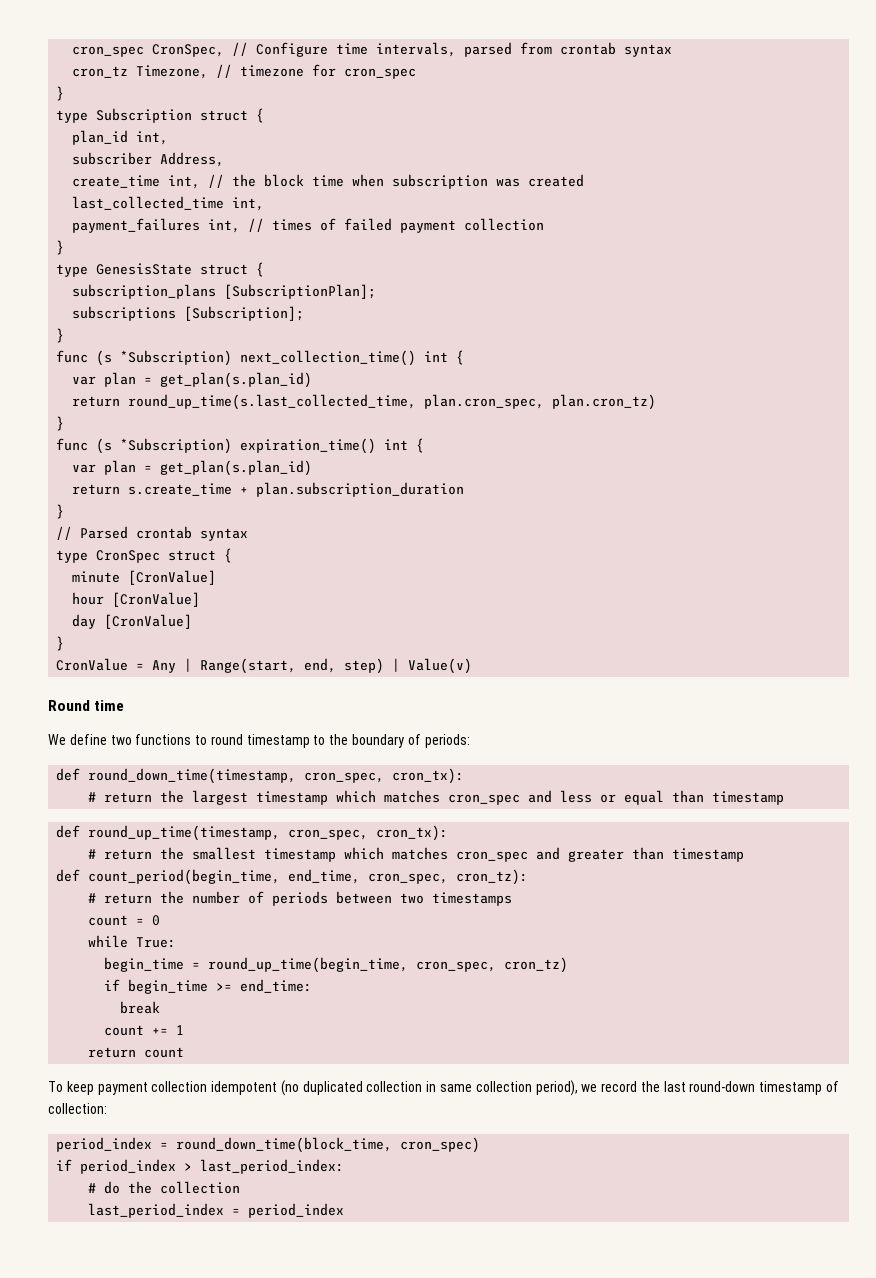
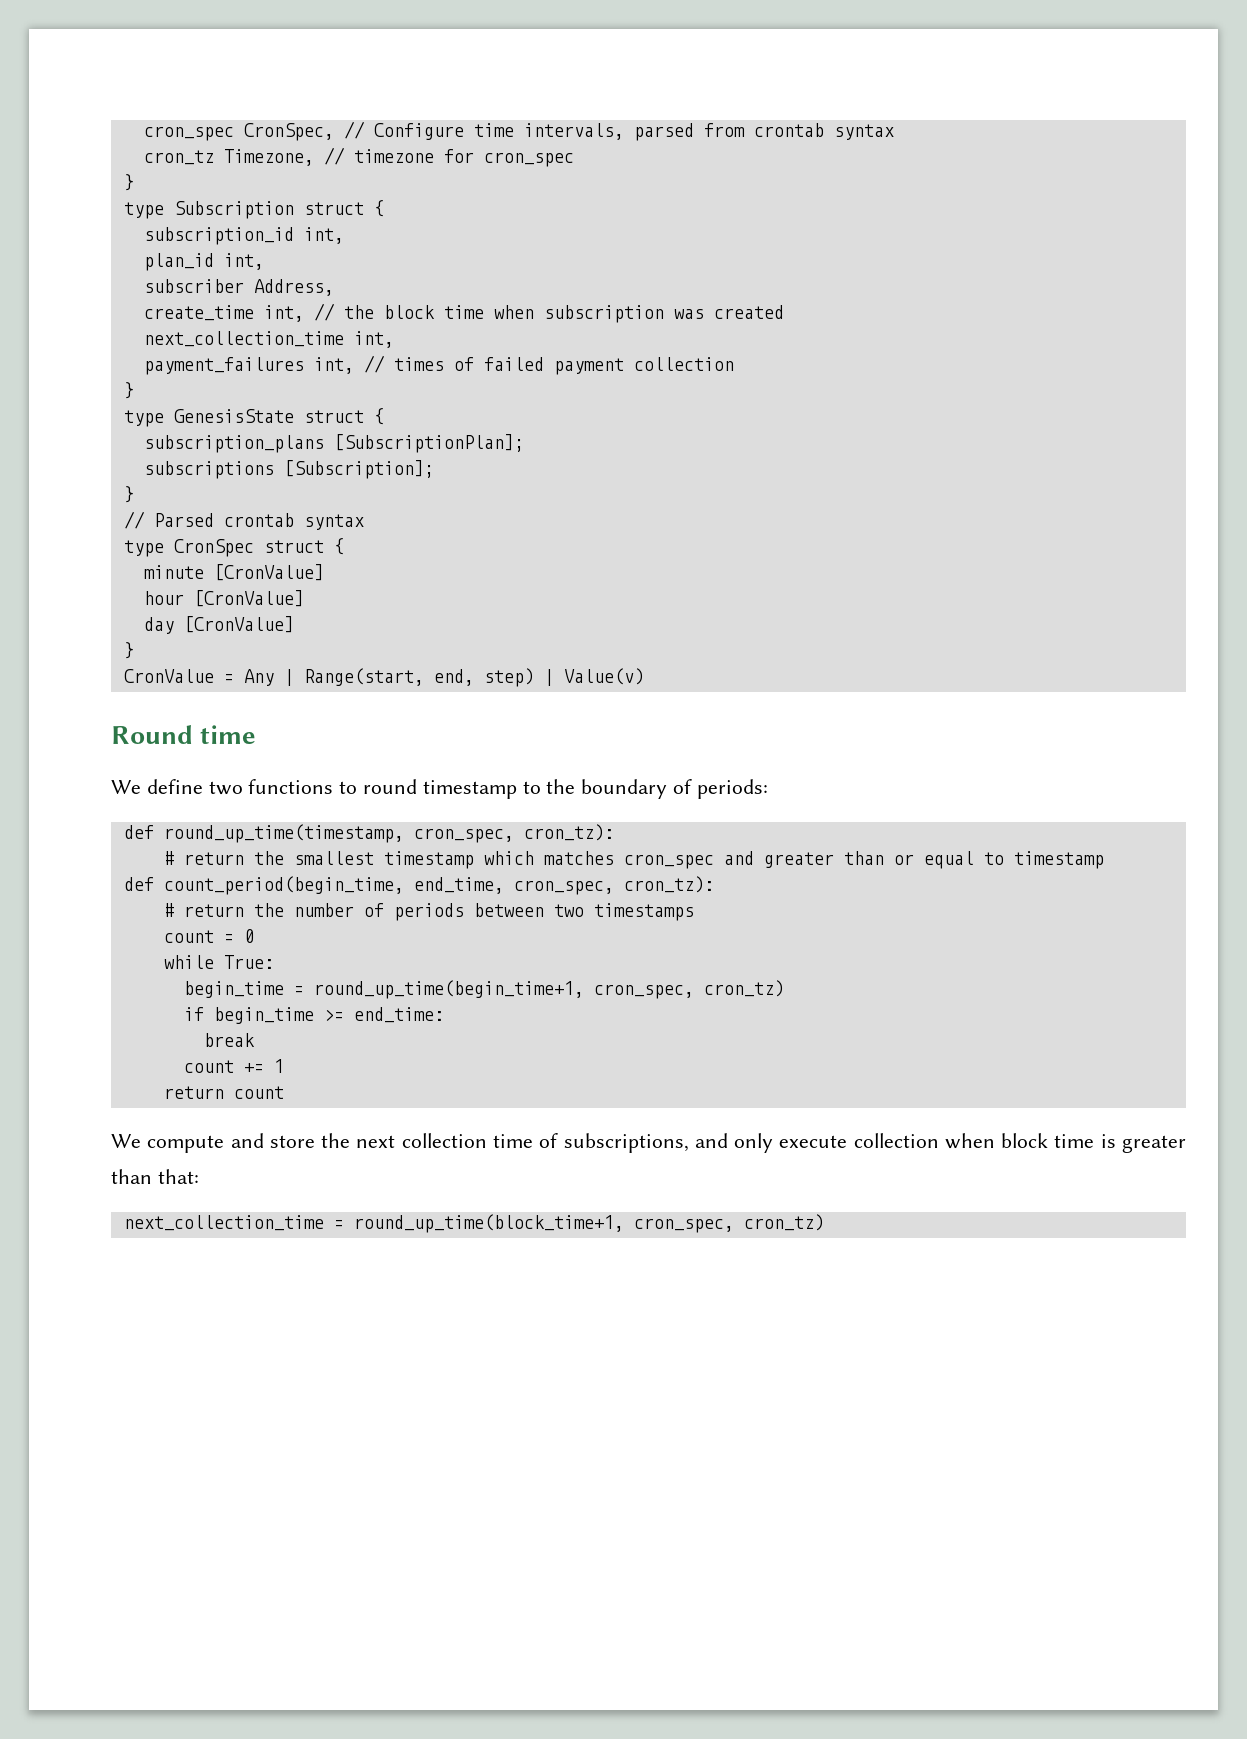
(265, 115) none -> [143,227,344,245] // subscription_id int,
[72,196,225,210] last_collected_time -> [143,331,344,347] next_collection_time
[56,350,465,366] [72,372,313,388] [72,394,657,410] [56,416,65,431] [56,438,425,454] [72,460,313,476] [72,482,465,497] [56,504,65,519] // func (s *Subscription) next_collection_time() int { // var plan = get_plan(s.plan_id) // return round_up_time(s.last_collected_time, plan.cron_spec, plan.cron_tz) // } // func (s *Subscription) expiration_time() int { // var plan = get_plan(s.plan_id) // return s.create_time + plan.subscription_duration // } -> (134, 494) none
[56,768,465,784] [88,790,785,805] // def round_down_time(timestamp, cron_spec, cron_tx): // # return the largest timestamp which matches cron_spec and less or equal than timestamp -> (768, 789) none
[376,825,449,841] cron_tx): -> [523,824,614,841] cron_tz):
(665, 853) none -> [893,851,1004,869] or equal to
[208,957,409,973] round_up_time(begin_time, -> [313,980,584,999] round_up_time(begin_time+1,
[48,1080,840,1096] [48,1103,107,1114] [56,1137,481,1153] [56,1159,345,1174] [88,1181,241,1194] [88,1203,345,1218] To keep payment collection idempotent (no duplicated collection in same collection period), we record the last round-down timestamp of collection: // period_index = round_down_time(block_time, cron_spec) // if period_index > last_period_index: // # do the collection // last_period_index = period_index -> [111,1133,1187,1153] [111,1169,199,1184] [123,1214,824,1233] We compute and store the next collection time of subscriptions, and only execute collection when block time is greater than that: // next_collection_time = round_up_time(block_time+1, cron_spec, cron_tz)

